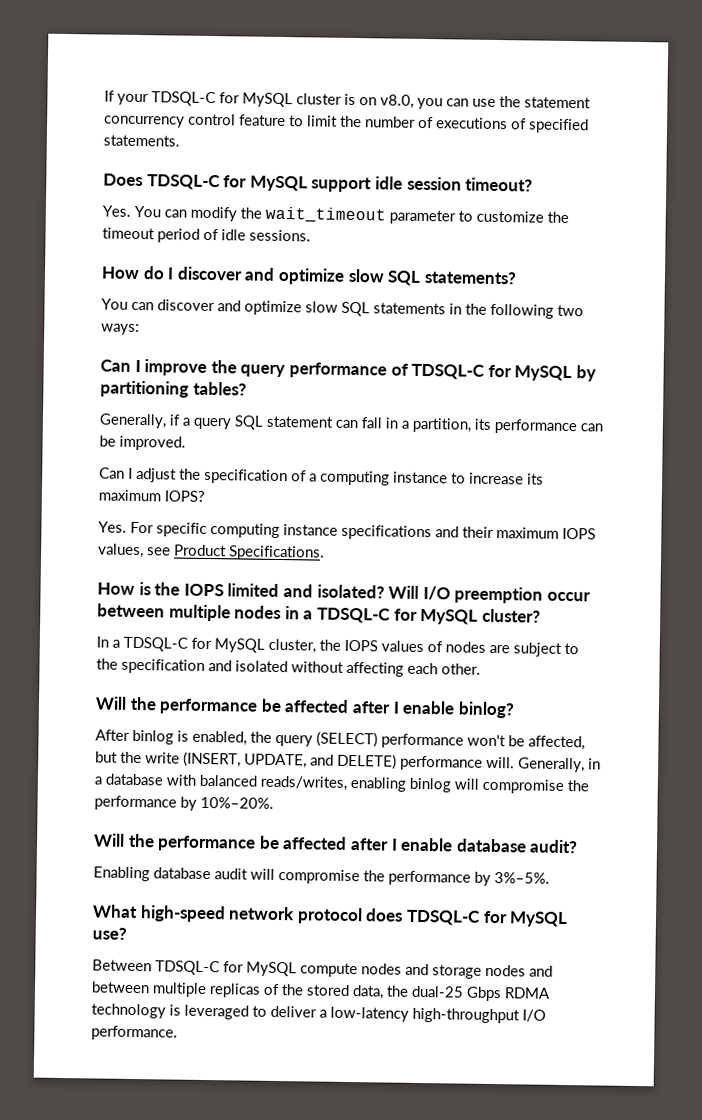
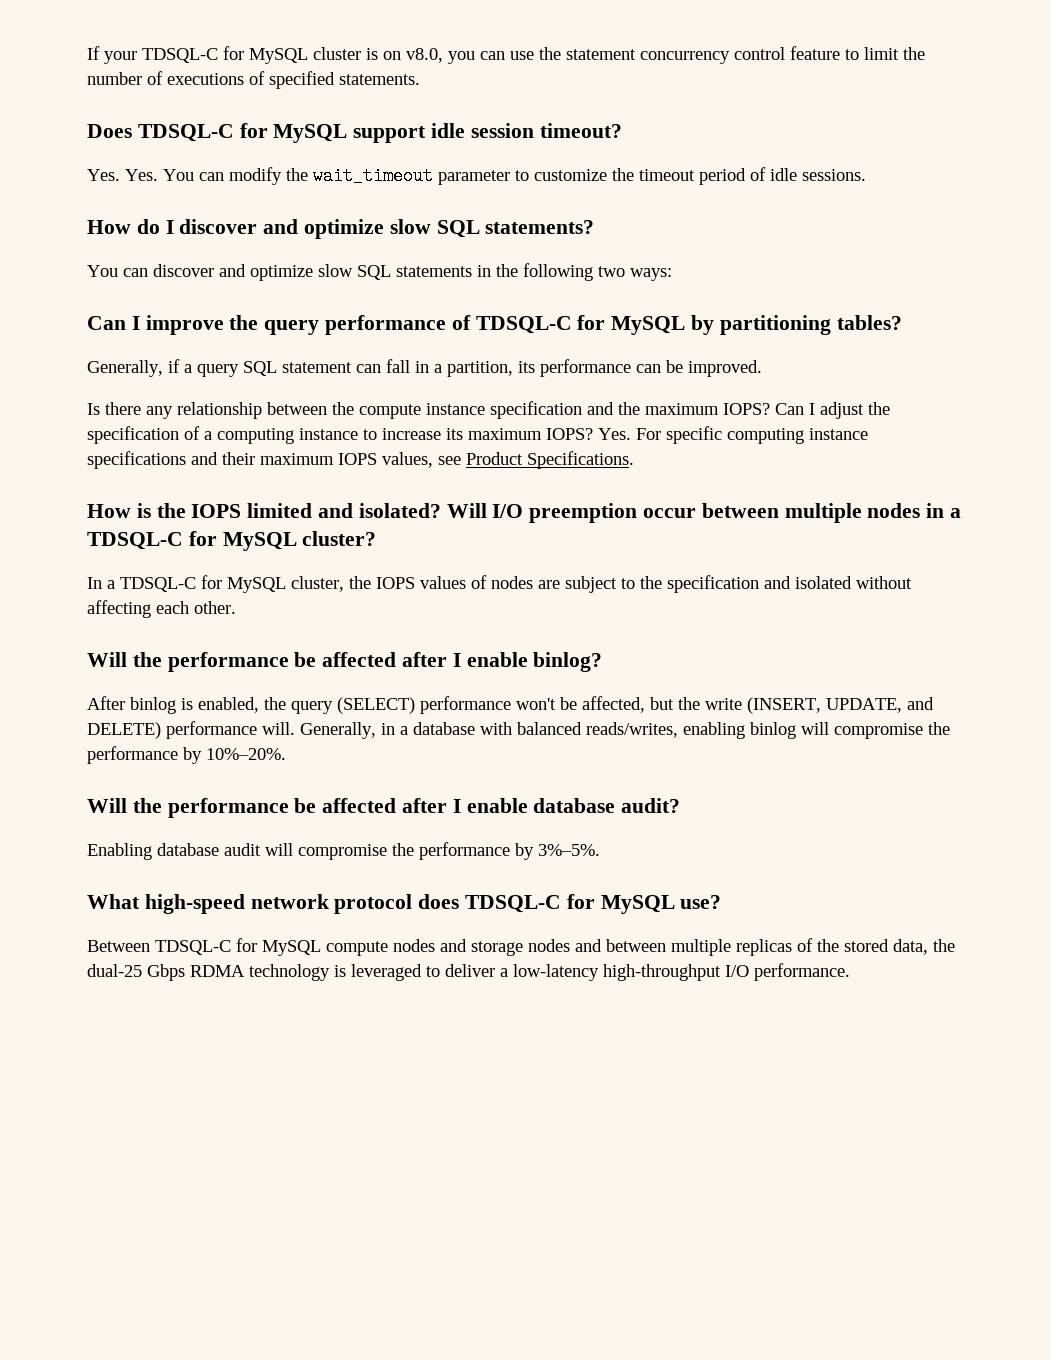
(131, 211) none -> [125,169,158,181] Yes.
(186, 443) none -> [87,401,770,419] Is there any relationship between the compute instance specification and the maximum IOPS?
(205, 496) // -> (593, 434) none

